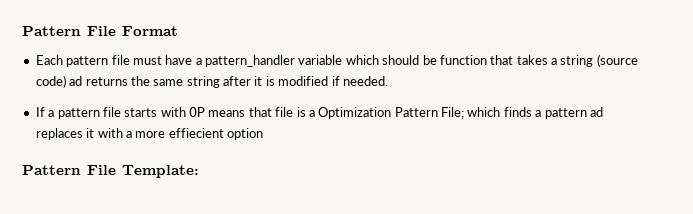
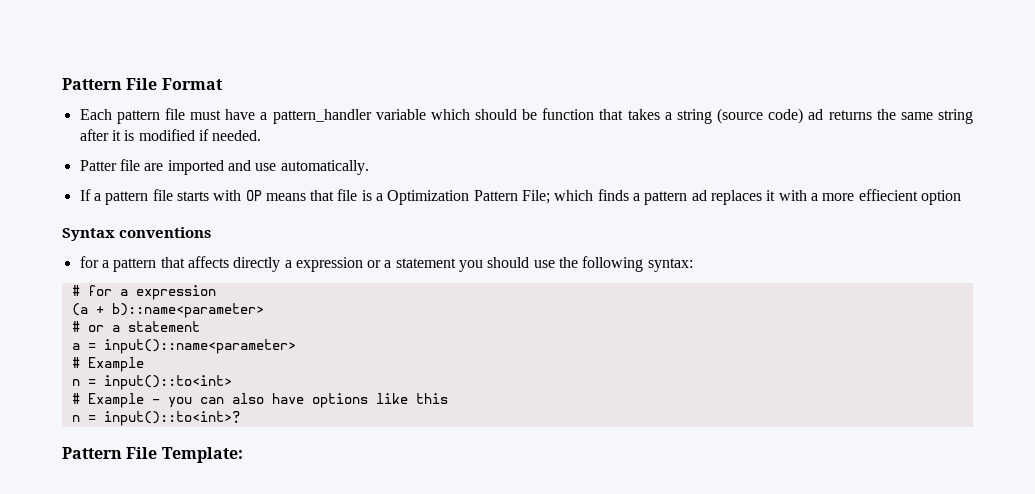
(388, 81) none -> [79,159,369,175] // Patter file are imported and use automatically.
(263, 134) none -> [62,227,212,241] [79,256,693,272] [71,285,216,300] [71,303,264,318] [71,321,200,332] [71,339,296,354] [71,357,144,372] [71,375,232,390] [71,393,448,408] [71,411,240,426] // Syntax conventions // for a pattern that affects directly a expression or a statement you should use the following syntax: // # for a expression // (a + b)::name<parameter> // # or a statement // a = input()::name<parameter> // # Example // n = input()::to<int> // # Example - you can also have options like this // n = input()::to<int>?

